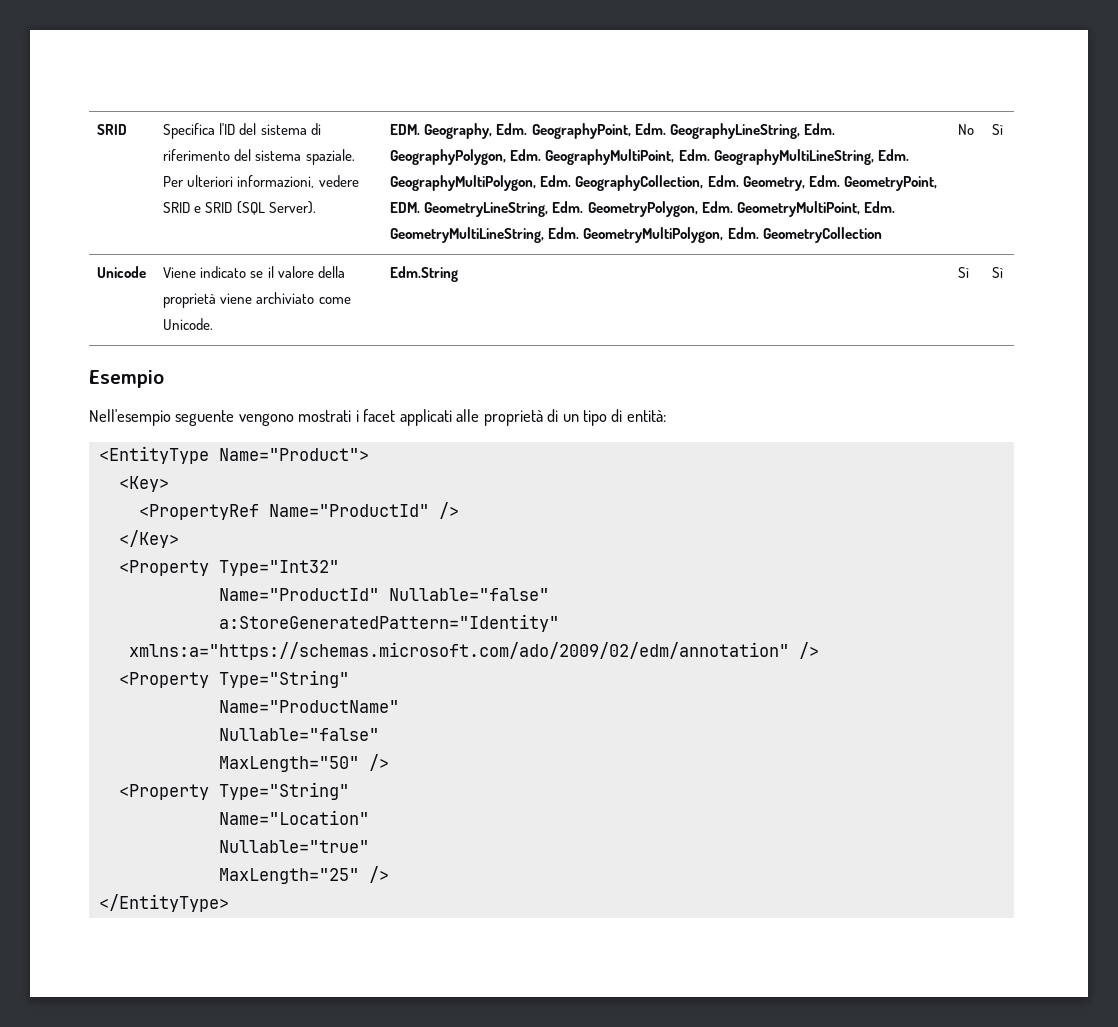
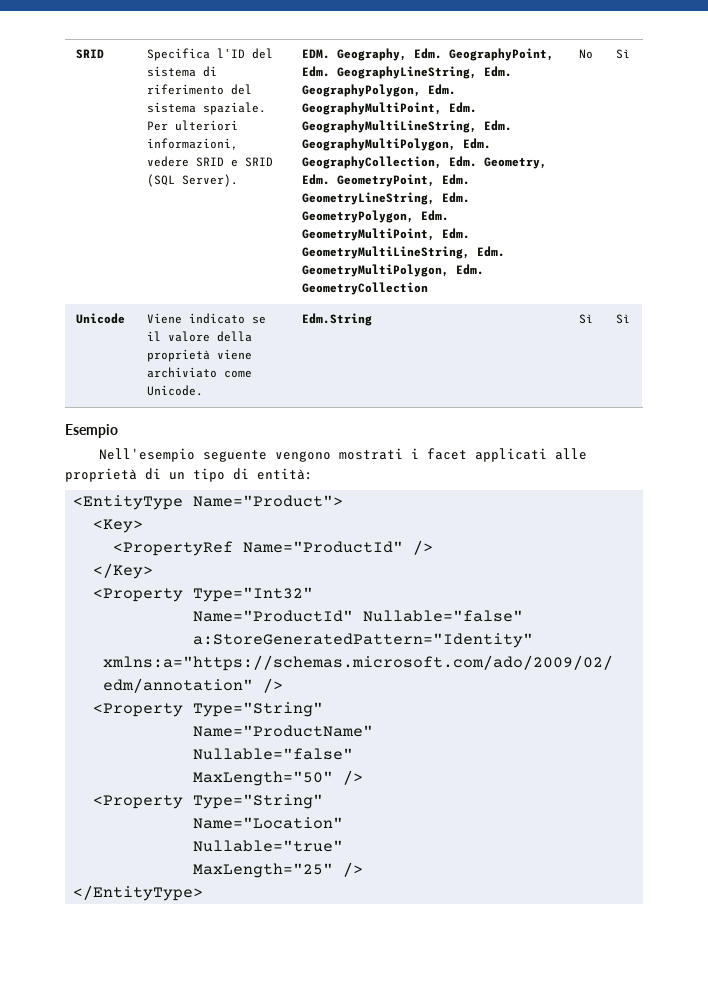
[390,202,421,213] EDM. -> [441,174,470,185] Edm.

